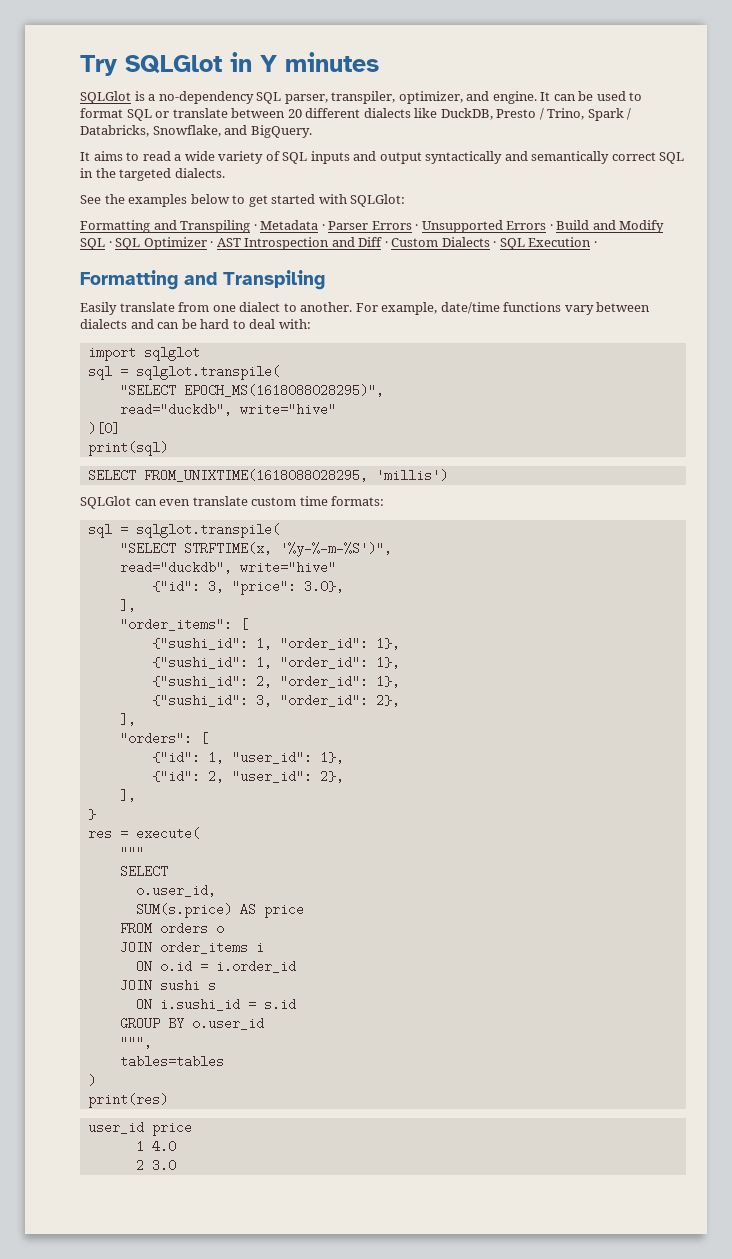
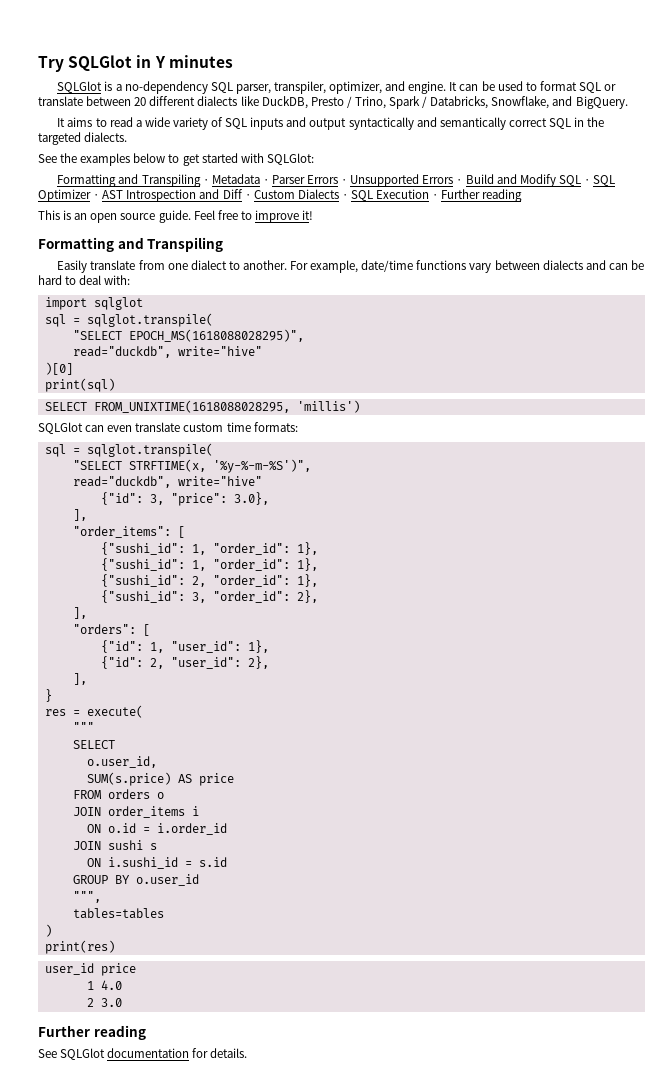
(597, 244) none -> [441,189,523,202] [38,210,314,223] Further reading // This is an open source guide. Feel free to improve it!
(176, 1165) none -> [38,1025,146,1040] [38,1048,248,1060] // Further reading // See SQLGlot documentation for details.

